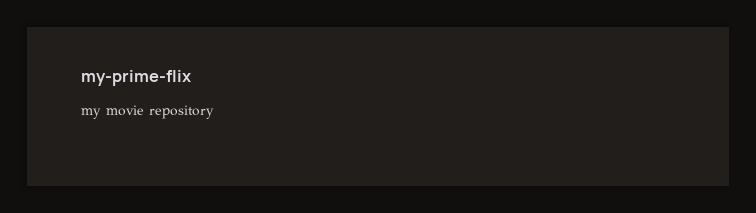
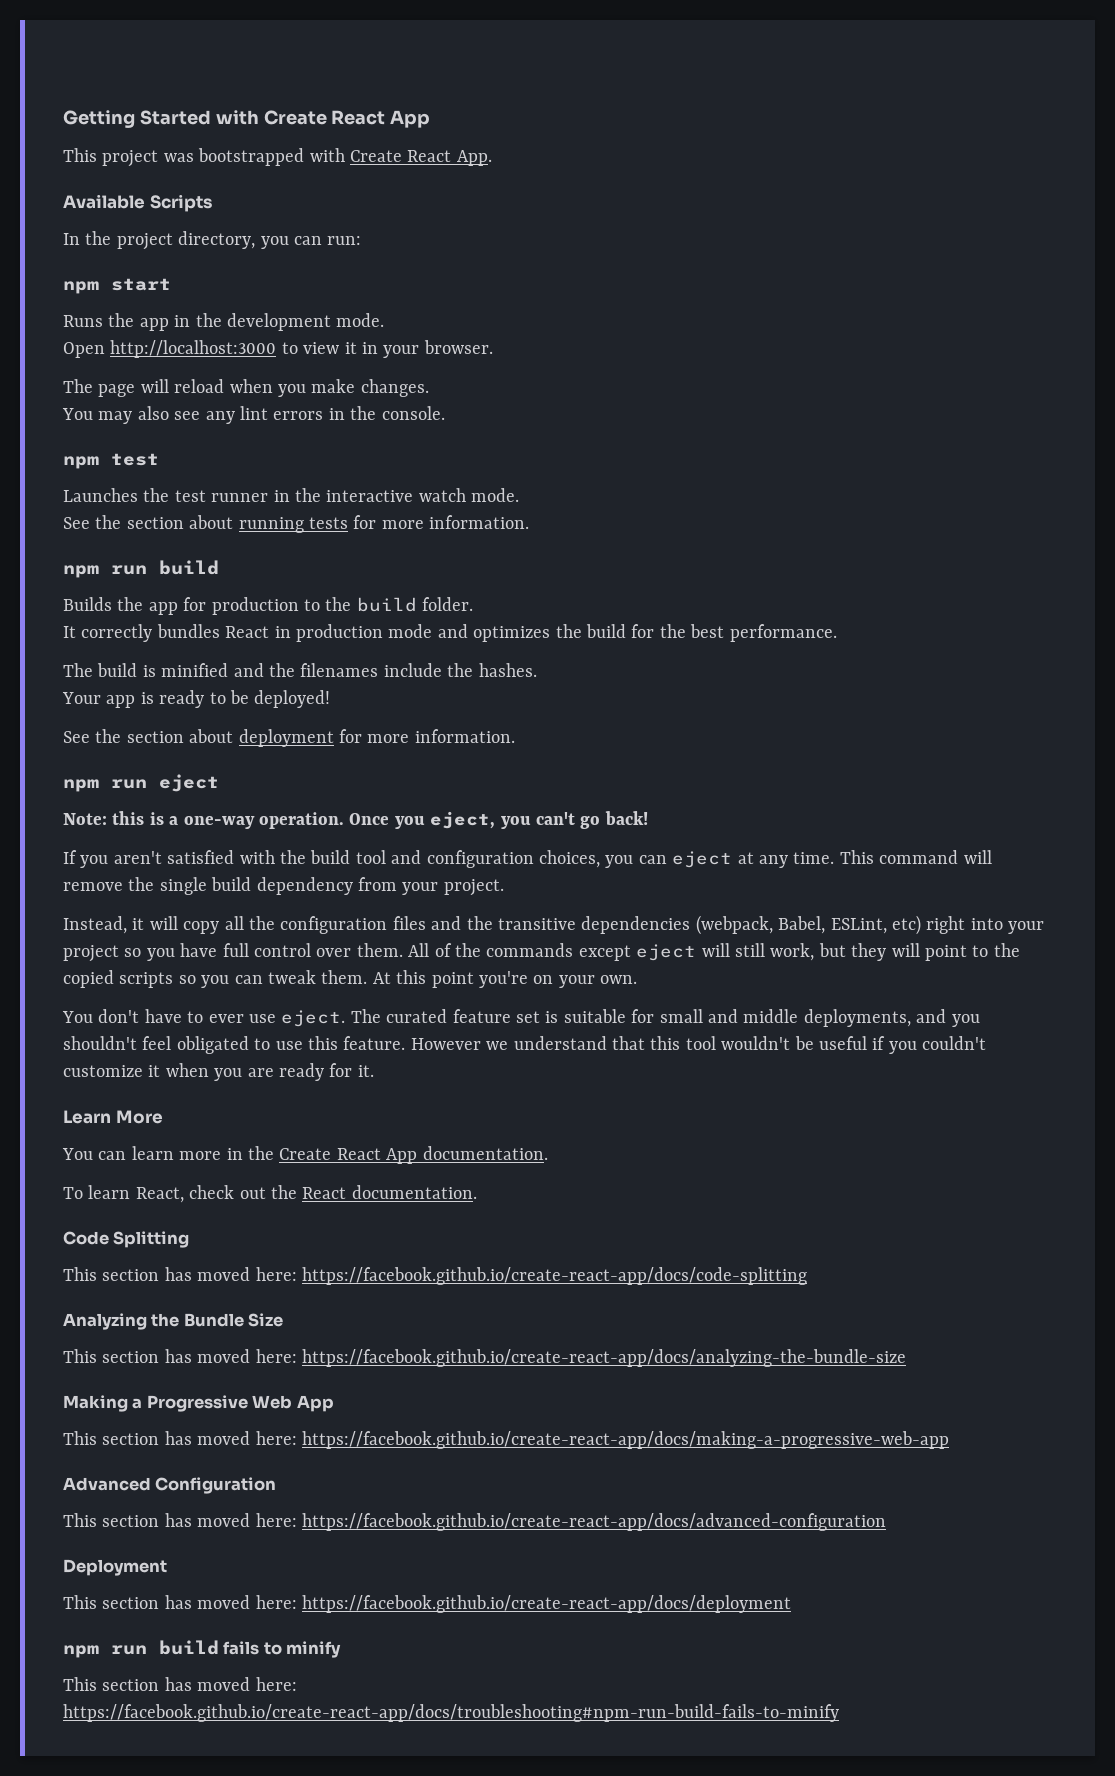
[81,70,191,86] [81,105,214,119] my-prime-flix // my movie repository -> [63,110,431,128] [63,148,492,167] [63,194,212,212] [63,231,362,250] [63,278,171,294] [63,313,385,331] [63,340,493,358] [63,379,429,397] [62,406,445,424] [63,453,159,469] [63,488,520,502] [63,515,530,533] [63,560,219,578] [63,597,474,615] [63,624,837,642] [63,663,537,677] [62,690,331,708] [63,729,515,747] [63,774,219,792] [63,811,648,829] [63,850,992,868] [63,877,504,896] [63,915,1045,935] [63,943,1020,962] [63,970,638,988] [62,1009,980,1027] [63,1036,987,1054] [63,1063,374,1081] [63,1110,163,1124] [62,1146,548,1164] [63,1185,477,1203] [63,1231,190,1248] [63,1267,807,1285] [63,1313,284,1330] [63,1349,906,1367] [63,1395,334,1412] [63,1431,949,1449] [63,1477,277,1494] [63,1513,886,1531] [63,1559,167,1576] [63,1595,791,1613] [63,1640,342,1658] [63,1677,297,1691] [63,1704,839,1722] Getting Started with Create React App // This project was bootstrapped with Create React App. // Available Scripts // In the project directory, you can run: // npm start // Runs the app in the development mode. // Open http://localhost:3000 to view it in your browser. // The page will reload when you make changes. // You may also see any lint errors in the console. // npm test // Launches the test runner in the interactive watch mode. // See the section about running tests for more information. // npm run build // Builds the app for production to the build folder. // It correctly bundles React in production mode and optimizes the build for the best performance. // The build is minified and the filenames include the hashes. // Your app is ready to be deployed! // See the section about deployment for more information. // npm run eject // Note: this is a one-way operation. Once you eject, you can't go back! // If you aren't satisfied with the build tool and configuration choices, you can eject at any time. This command will remove the single build dependency from your project. // Instead, it will copy all the configuration files and the transitive dependencies (webpack, Babel, ESLint, etc) right into your project so you have full control over them. All of the commands except eject will still work, but they will point to the copied scripts so you can tweak them. At this point you're on your own. // You don't have to ever use eject. The curated feature set is suitable for small and middle deployments, and you shouldn't feel obligated to use this feature. However we understand that this tool wouldn't be useful if you couldn't customize it when you are ready for it. // Learn More // You can learn more in the Create React App documentation. // To learn React, check out the React documentation. // Code Splitting // This section has moved here: https://facebook.github.io/create-react-app/docs/code-splitting // Analyzing the Bundle Size // This section has moved here: https://facebook.github.io/create-react-app/docs/analyzing-the-bundle-size // Making a Progressive Web App // This section has moved here: https://facebook.github.io/create-react-app/docs/making-a-progressive-web-app // Advanced Configuration // This section has moved here: https://facebook.github.io/create-react-app/docs/advanced-configuration // Deployment // This section has moved here: https://facebook.github.io/create-react-app/docs/deployment // npm run build fails to minify // This section has moved here: https://facebook.github.io/create-react-app/docs/troubleshooting#npm-run-build-fails-to-minify

